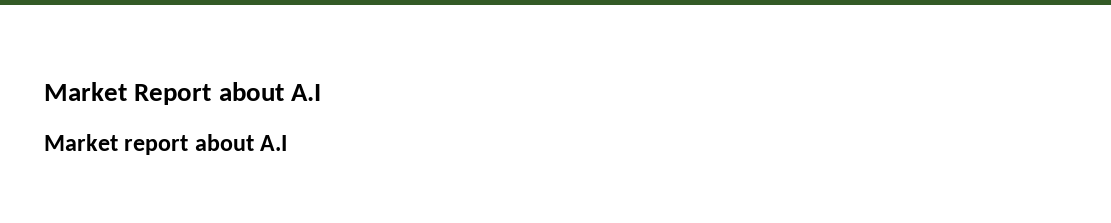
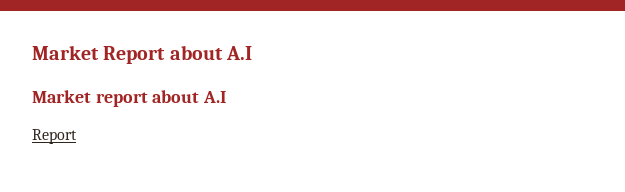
(288, 143) none -> [32,129,77,144] // Report

